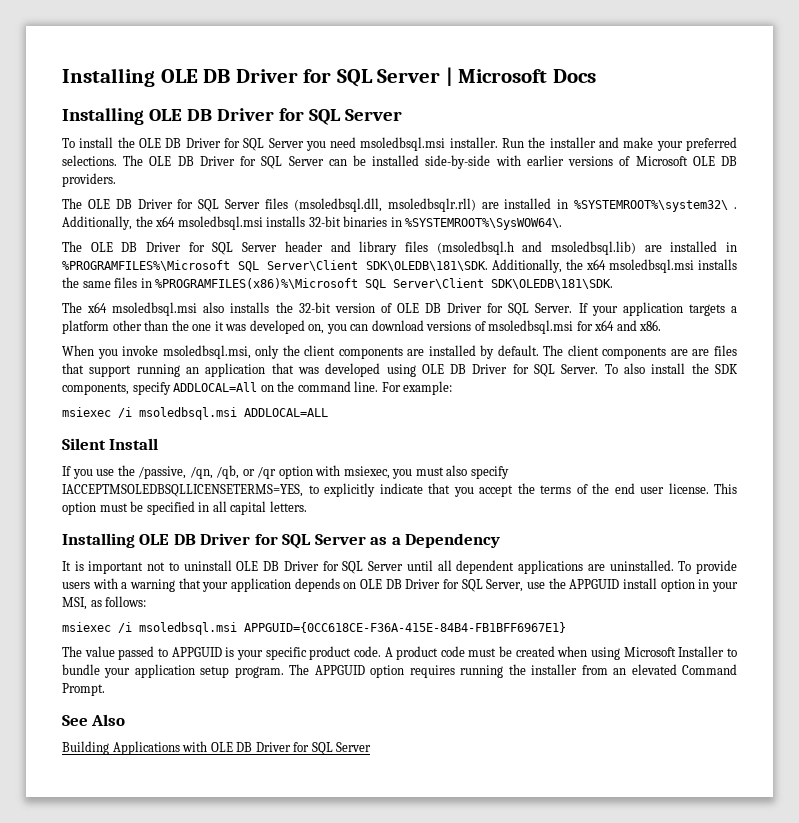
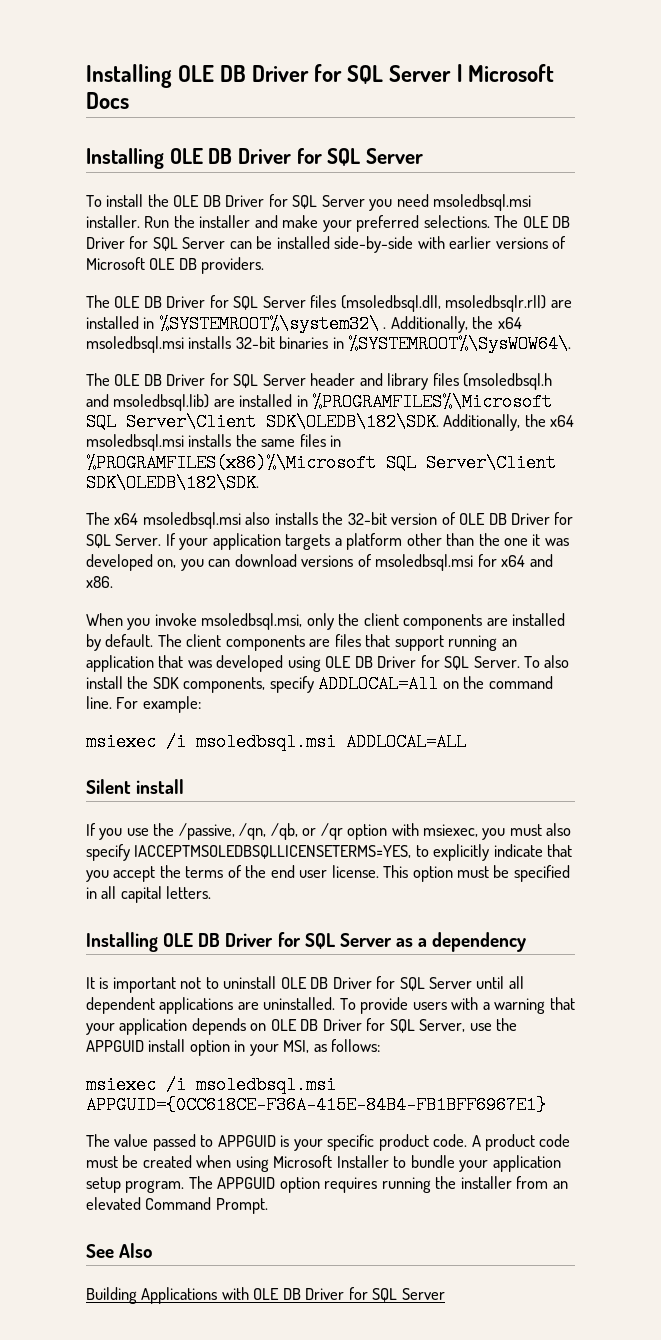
[365,261,488,271] SDK\OLEDB\181\SDK. -> [266,413,439,431] SDK\OLEDB\182\SDK.
[491,279,614,289] SDK\OLEDB\181\SDK. -> [86,474,259,492] SDK\OLEDB\182\SDK.
[692,349,710,356] are -> (331, 643) none
[109,438,159,450] Install -> [136,779,185,794] install
[405,533,501,548] Dependency -> [432,932,527,952] dependency

